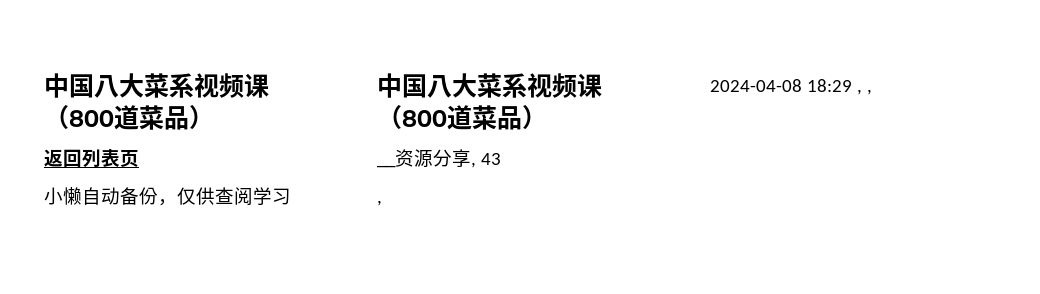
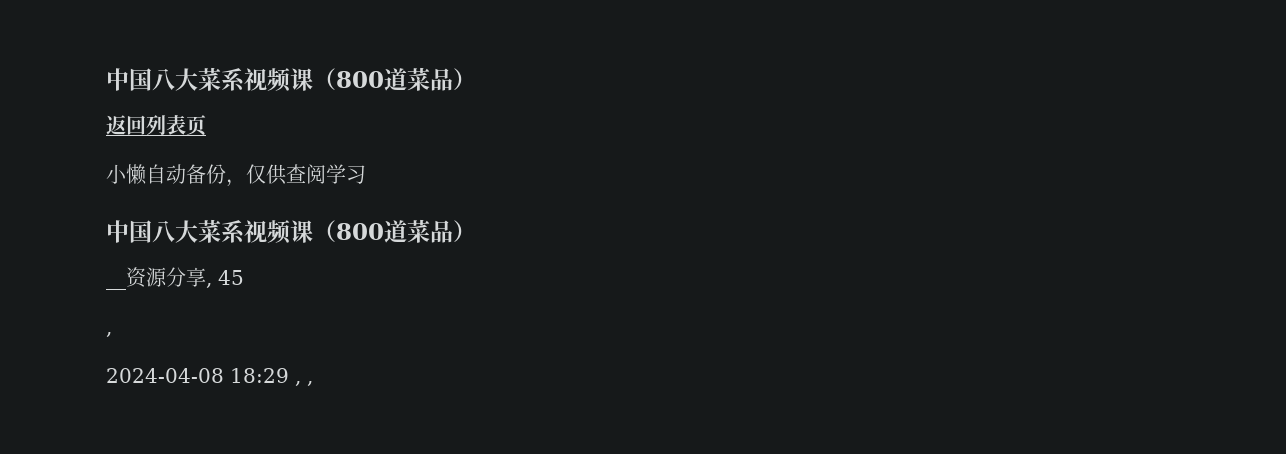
[480,153,501,165] 43 -> [218,270,244,285] 45

